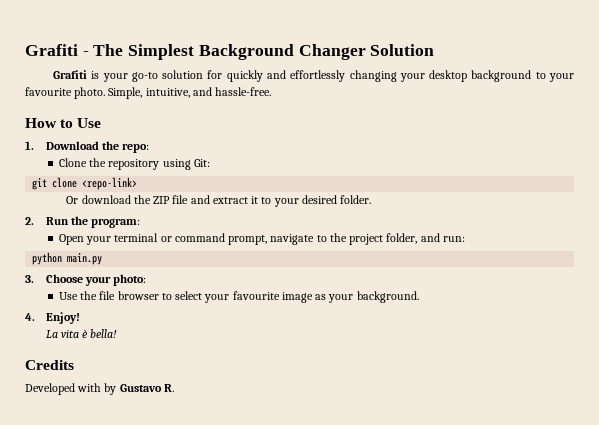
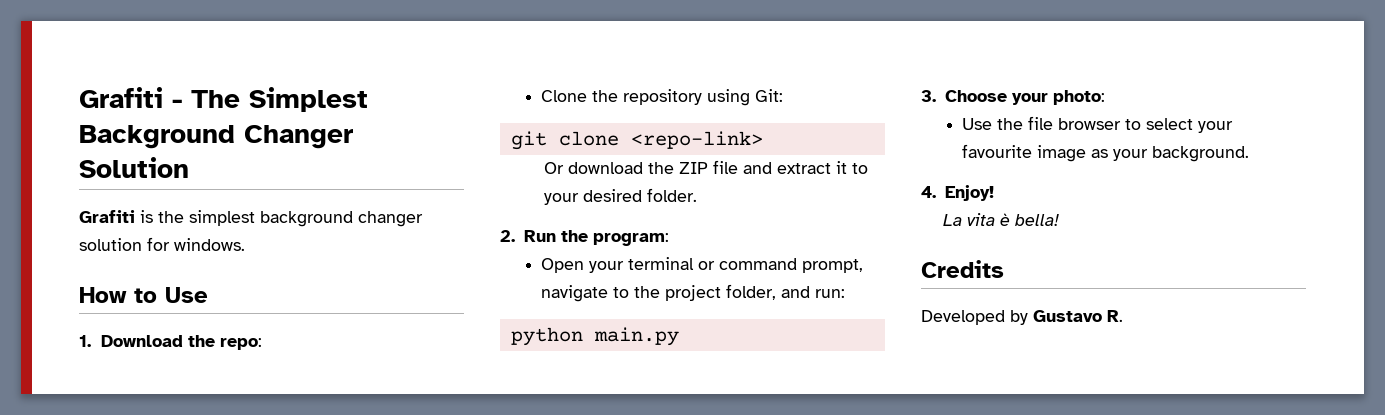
[102,70,574,82] [25,87,272,99] your go-to solution for quickly and effortlessly changing your desktop background to your favourite photo. Simple, intuitive, and hassle-free. -> [158,210,423,227] [79,237,245,251] the simplest background changer solution for windows.
[77,383,102,392] with -> (1005, 317) none

